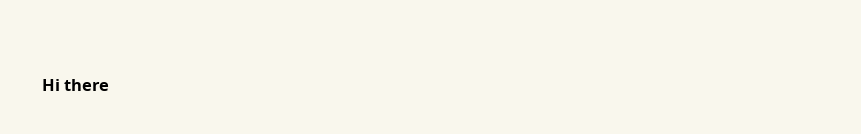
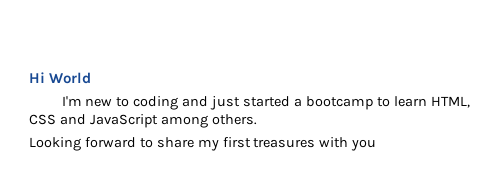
[64,79,110,91] there -> [49,72,92,84] [61,96,470,110] [29,114,257,128] [29,137,377,151] World // I'm new to coding and just started a bootcamp to learn HTML, CSS and JavaScript among others. // Looking forward to share my first treasures with you

